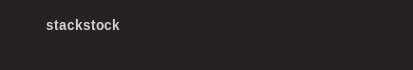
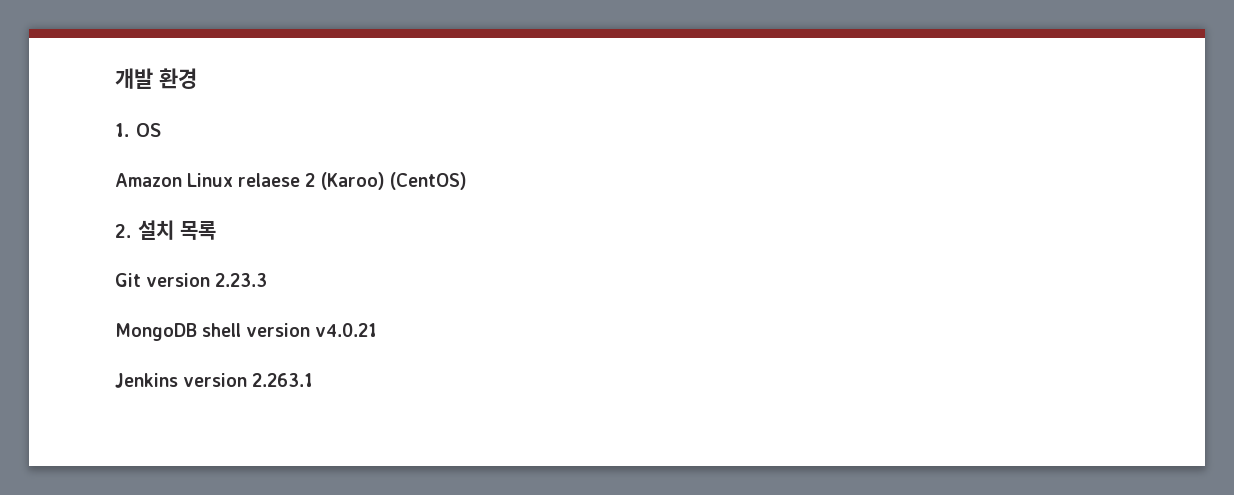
[46,19,120,30] stackstock -> [115,68,197,89] [115,123,161,137] [115,172,467,190] [115,220,216,240] [115,273,268,287] [115,323,378,341] [115,373,314,388] 개발 환경 // 1. OS // Amazon Linux relaese 2 (Karoo) (CentOS) // 2. 설치 목록 // Git version 2.23.3 // MongoDB shell version v4.0.21 // Jenkins version 2.263.1

